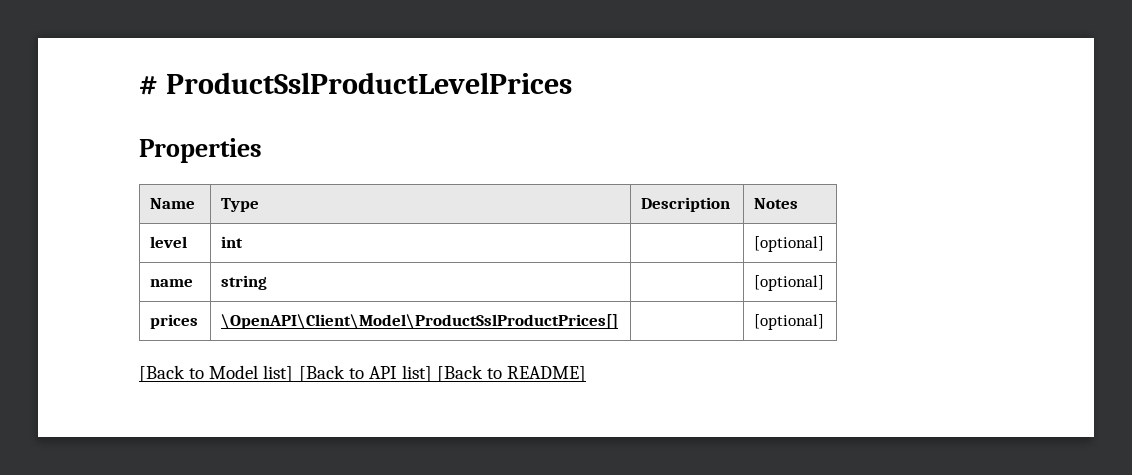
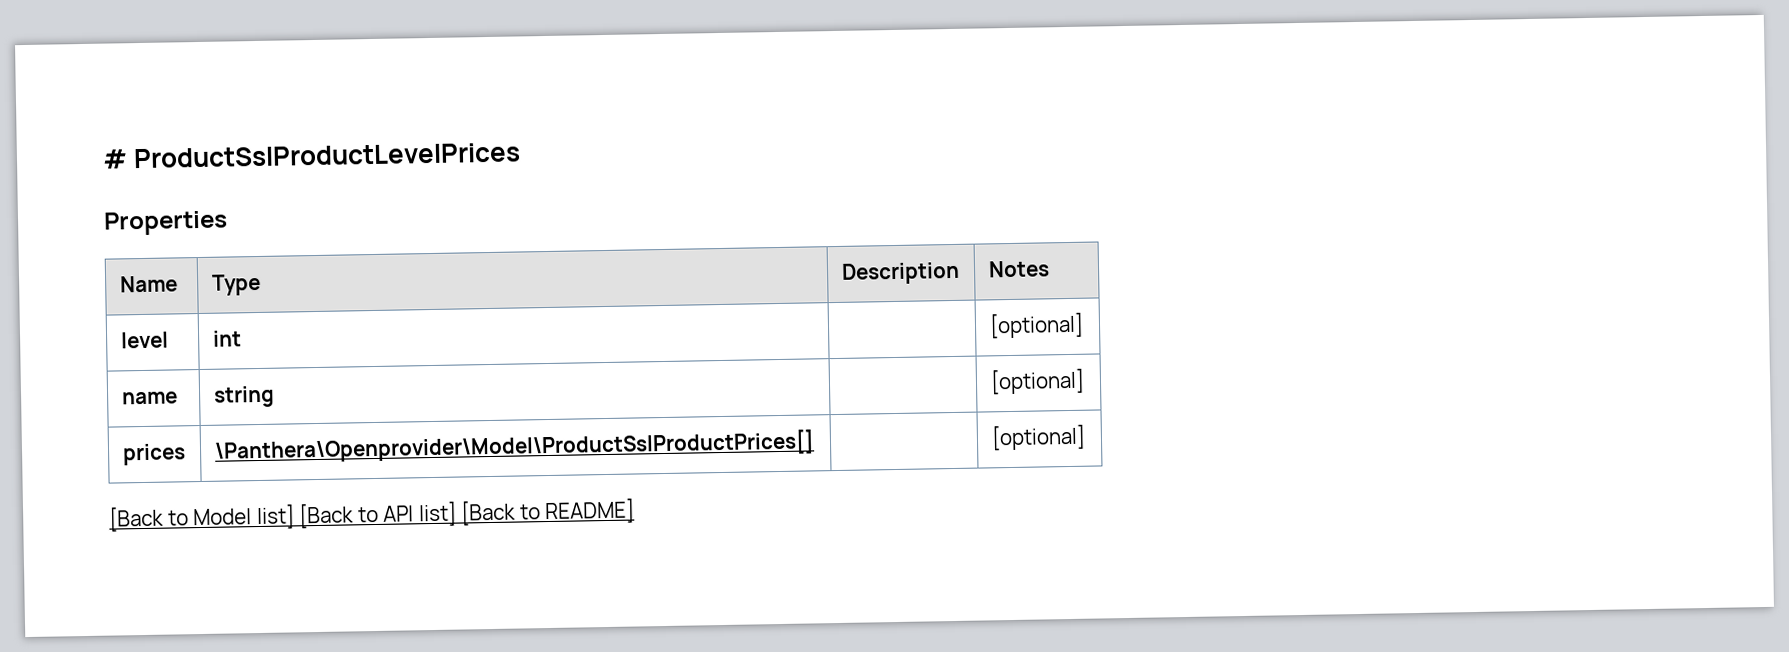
[221,314,619,329] \OpenAPI\Client\Model\ProductSslProductPrices[] -> [213,429,815,464] \Panthera\Openprovider\Model\ProductSslProductPrices[]

